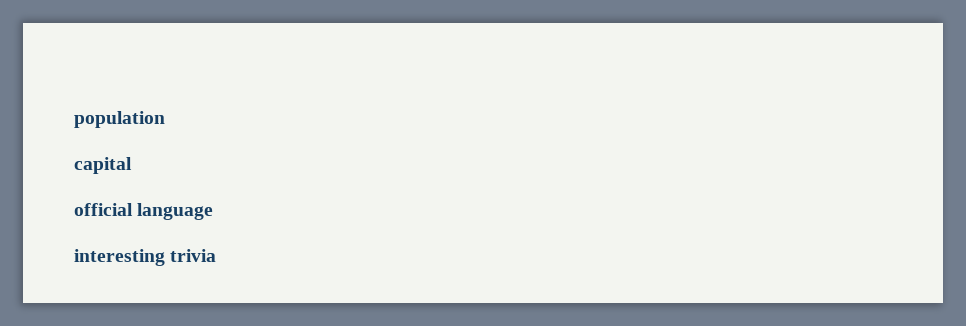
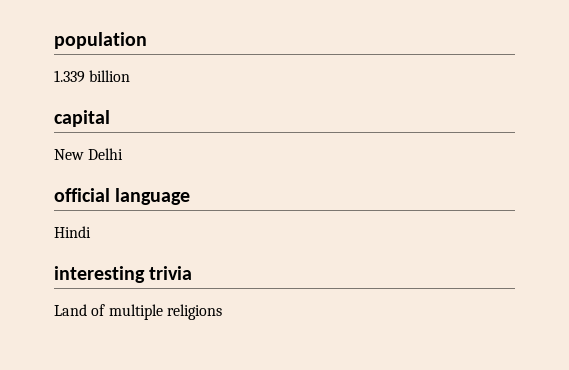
(165, 119) none -> [54,70,131,83] // 1.339 billion
(132, 165) none -> [54,148,124,160] // New Delhi
(214, 211) none -> [54,226,91,238] // Hindi
(217, 255) none -> [54,304,222,320] // Land of multiple religions

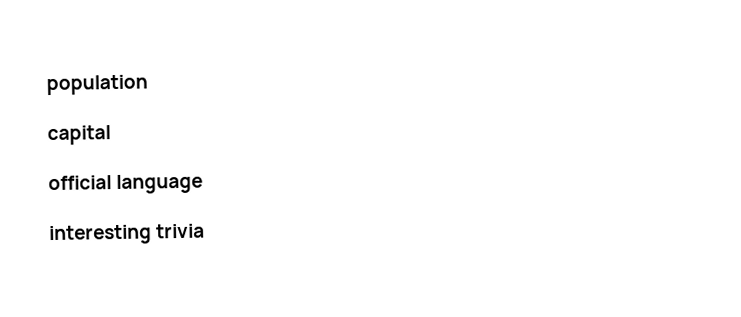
[54,70,131,83] // 1.339 billion -> (148, 85) none
[54,148,124,160] // New Delhi -> (111, 135) none
[54,226,91,238] // Hindi -> (204, 183) none
[54,304,222,320] // Land of multiple religions -> (206, 231) none

